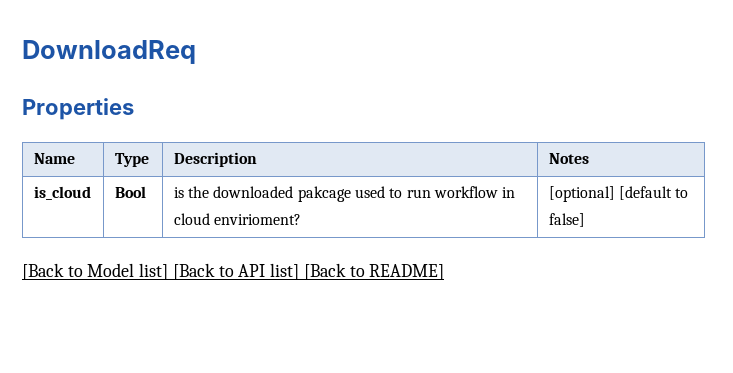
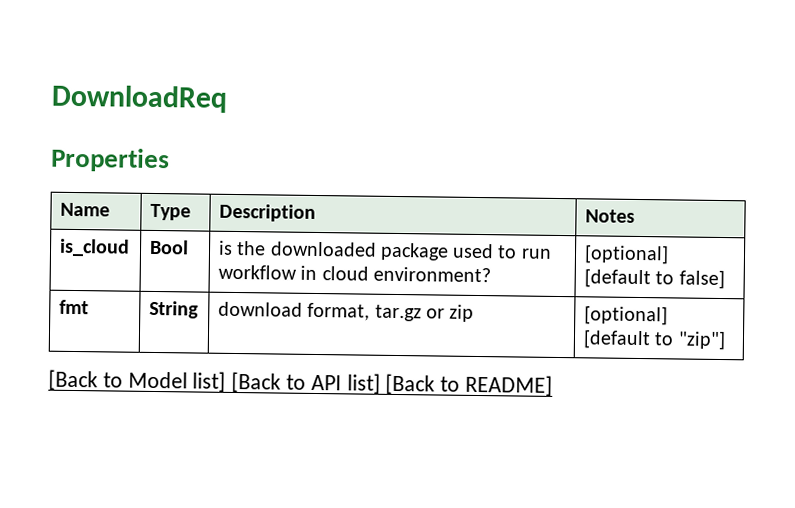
[297,186,351,202] pakcage -> [379,242,449,261] package
[214,214,302,225] envirioment? -> [372,266,491,283] environment?
(585, 220) none -> [59,299,90,315] [149,300,200,319] [218,301,475,322] [584,305,669,326] [583,329,726,351] // fmt | String | download format, tar.gz or zip | [optional] [default to "zip"]

